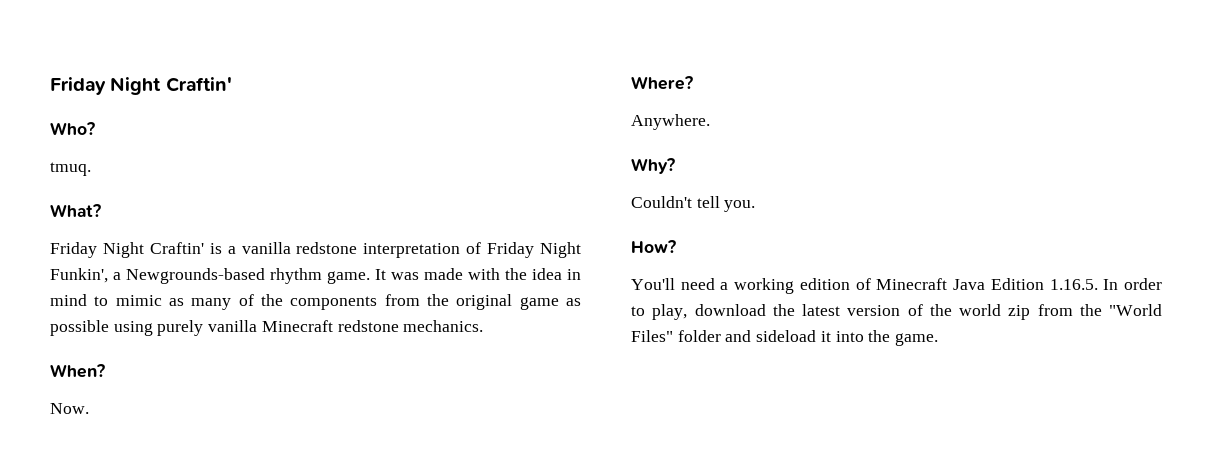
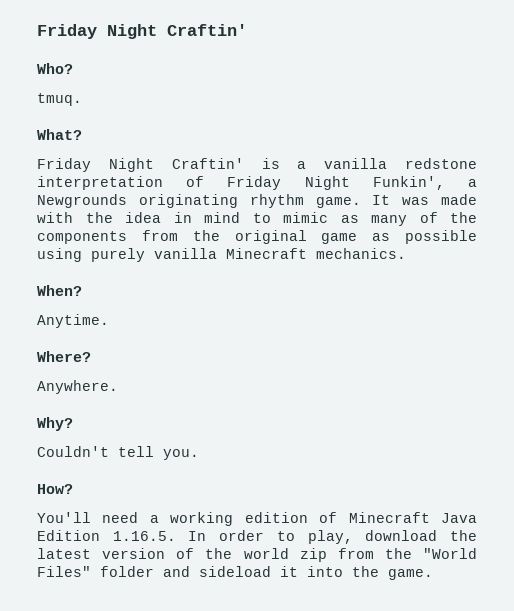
[126,268,265,284] Newgrounds-based -> [37,194,238,208] Newgrounds originating
[337,320,399,332] redstone -> (307, 253) none
[50,403,89,414] Now. -> [37,314,109,328] Anytime.

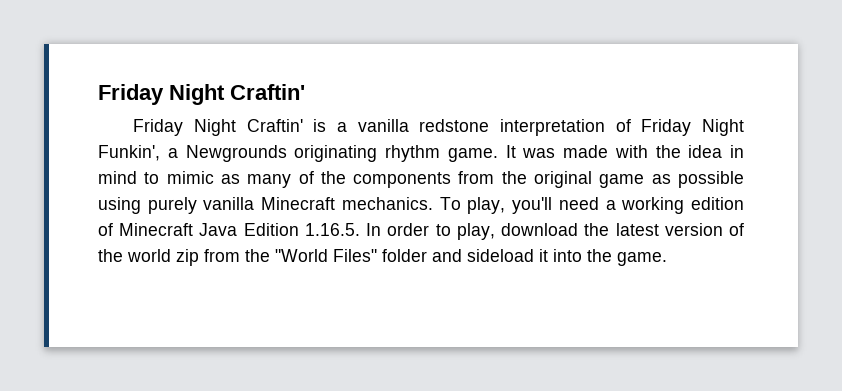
[37,24,247,39] [37,63,73,74] [37,93,82,106] [37,129,82,140] Friday Night Craftin' // Who? // tmuq. // What? -> [98,84,305,105] Friday Night Craftin'
[37,285,82,296] [37,314,109,328] [37,351,91,362] [37,380,118,394] [37,417,73,431] [37,446,199,460] [37,484,73,494] [37,512,91,523] // When? // Anytime. // Where? // Anywhere. // Why? // Couldn't tell you. // How? // You'll -> [439,197,553,214] To play, you'll

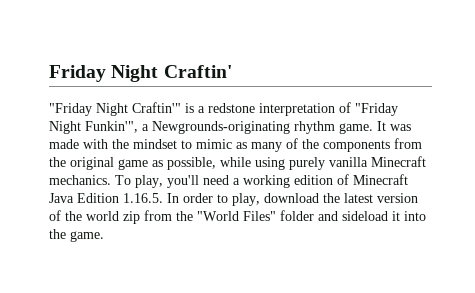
[133,119,303,136] Friday Night Craftin' -> [49,102,181,116] "Friday Night Craftin'"
[357,119,409,132] vanilla -> (205, 109) none
[641,119,744,136] [98,145,378,162] Friday Night Funkin', a Newgrounds originating -> [355,103,398,116] [49,121,290,134] "Friday Night Funkin'", a Newgrounds-originating
[688,145,744,158] [98,171,137,184] idea in mind -> [133,139,177,149] mindset
[678,171,744,188] possible -> [167,157,251,170] possible, while

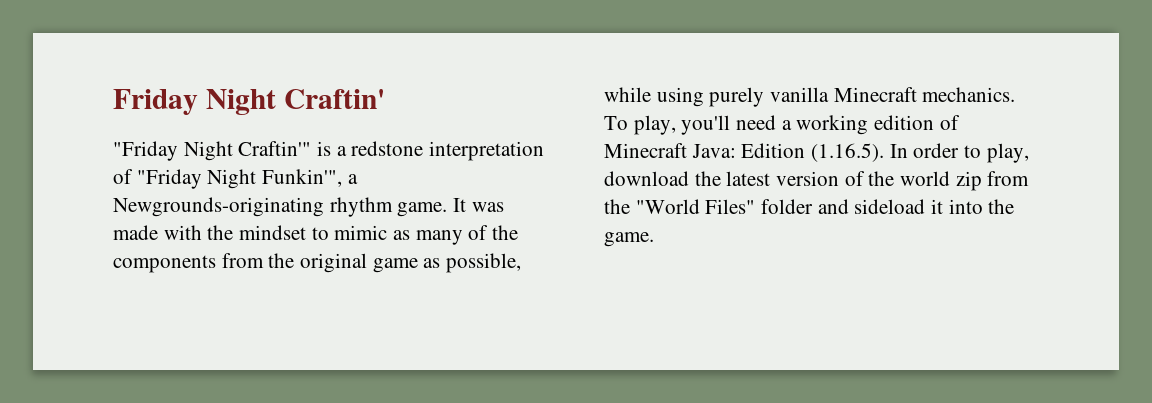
[49,193,163,203] Java Edition 1.16.5. -> [691,143,885,162] Java: Edition (1.16.5).

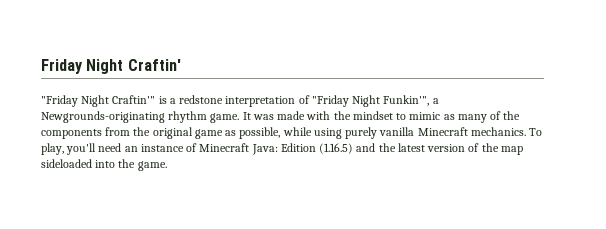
[781,115,935,135] a working edition -> [124,144,184,152] an instance
[811,143,1029,163] [604,171,689,186] (1.16.5). In order to play, download -> [319,143,376,154] (1.16.5) and
[900,171,1030,191] [604,199,944,214] world zip from the "World Files" folder and sideload it -> [500,146,523,155] [41,159,92,168] map sideloaded

